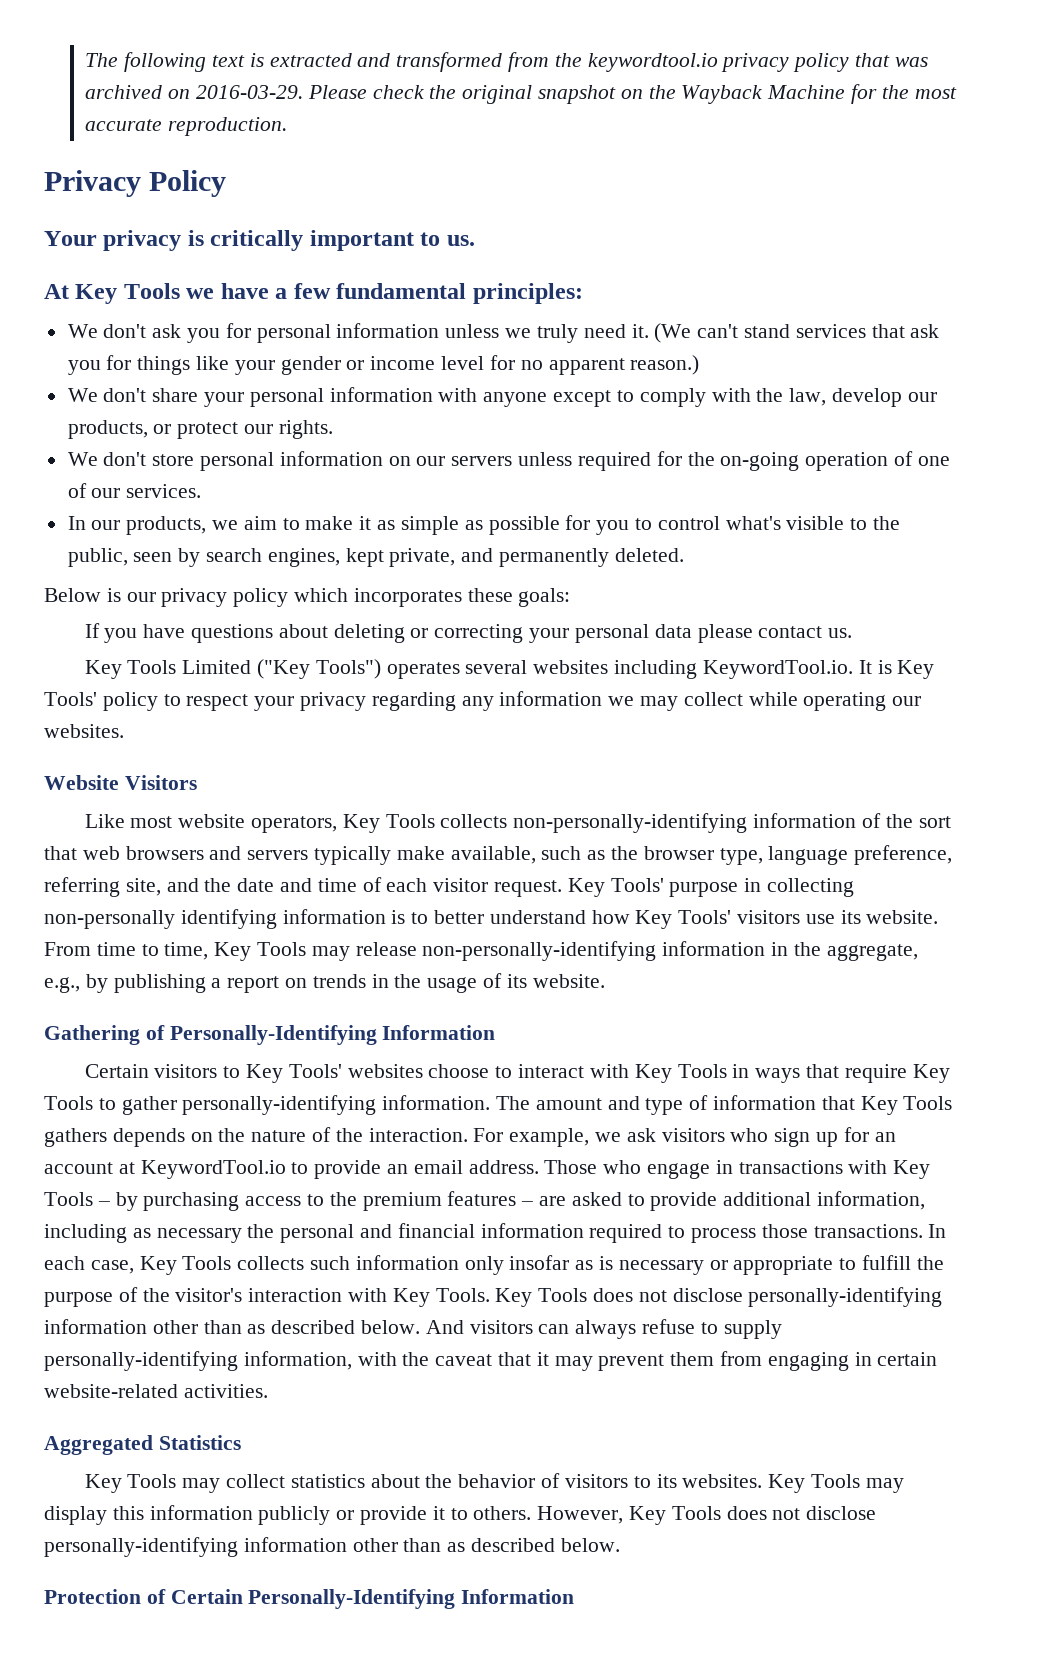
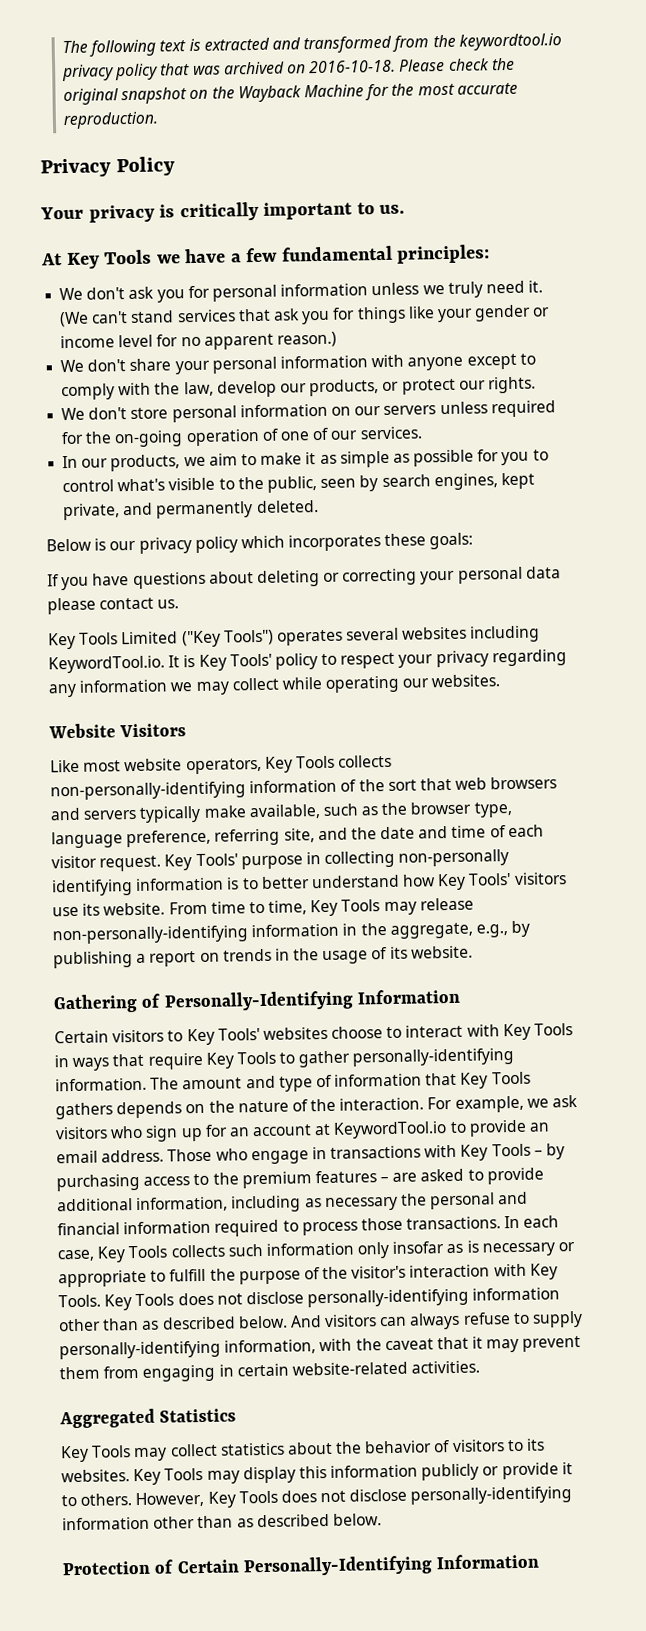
[195,85,303,99] 2016-03-29. -> [309,59,397,74] 2016-10-18.

